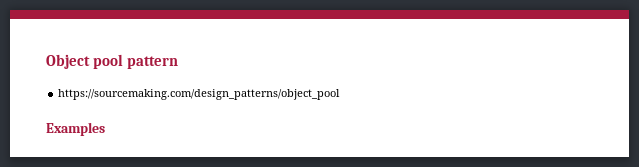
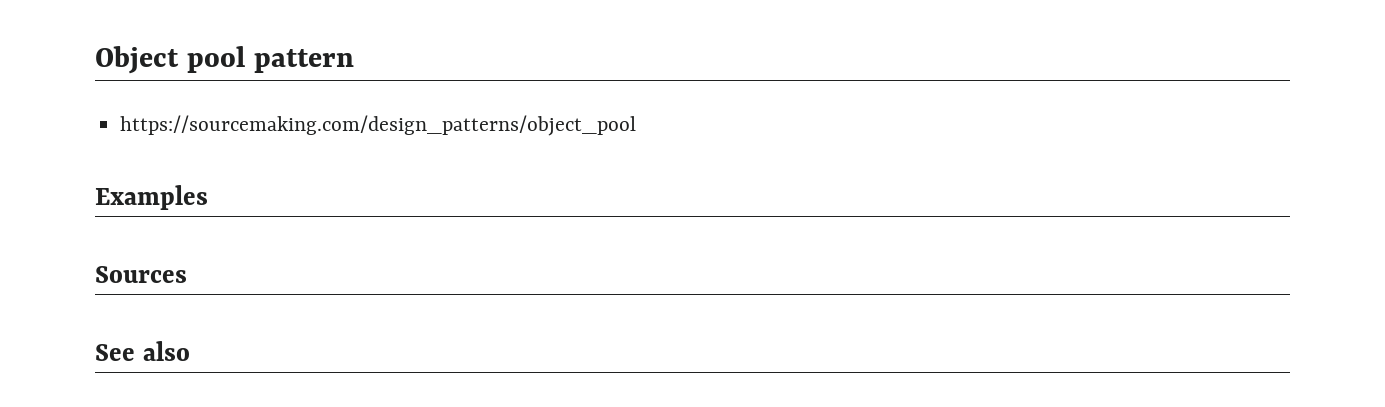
(105, 129) none -> [95,266,187,283] [95,341,190,361] // Sources // See also

